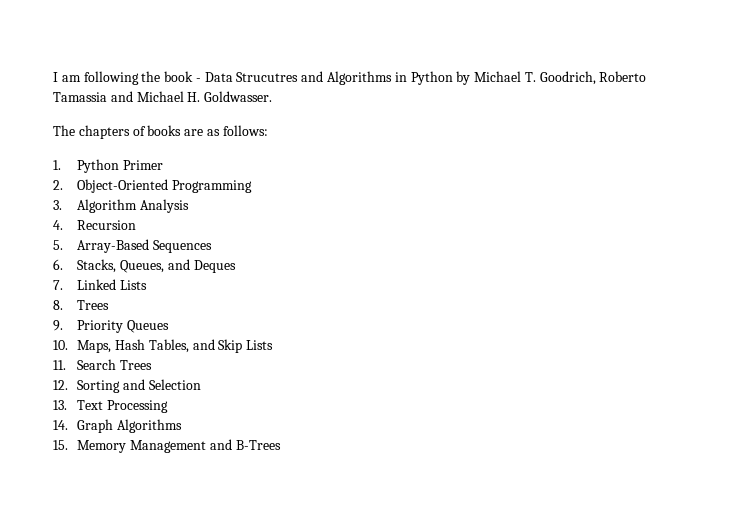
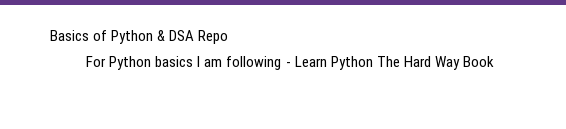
[53,71,647,85] [53,91,273,102] [53,125,268,139] [53,159,164,173] [53,179,253,193] [53,199,190,213] [53,220,137,230] [53,239,213,253] [53,259,236,273] [53,279,148,290] [53,300,110,310] [53,320,170,333] [53,339,274,353] [53,359,153,370] [53,379,201,393] [53,400,169,413] [53,419,183,433] [53,439,281,453] I am following the book - Data Strucutres and Algorithms in Python by Michael T. Goodrich, Roberto Tamassia and Michael H. Goldwasser. // The chapters of books are as follows: // 1. Python Primer // 2. Object-Oriented Programming // 3. Algorithm Analysis // 4. Recursion // 5. Array-Based Sequences // 6. Stacks, Queues, and Deques // 7. Linked Lists // 8. Trees // 9. Priority Queues // 10. Maps, Hash Tables, and Skip Lists // 11. Search Trees // 12. Sorting and Selection // 13. Text Processing // 14. Graph Algorithms // 15. Memory Management and B-Trees -> [50,30,229,44] [86,56,494,70] Basics of Python & DSA Repo // For Python basics I am following - Learn Python The Hard Way Book

